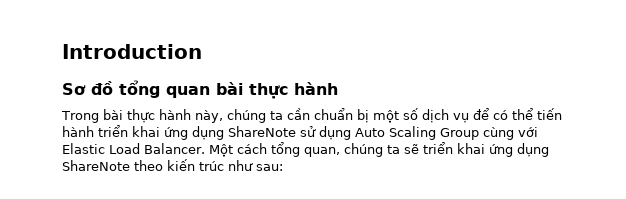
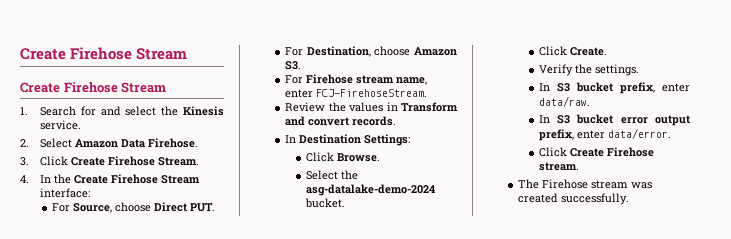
[62,44,202,59] [62,80,338,99] [61,108,562,123] [62,125,538,140] [62,142,549,157] [62,159,283,171] Introduction // Sơ đồ tổng quan bài thực hành // Trong bài thực hành này, chúng ta cần chuẩn bị một số dịch vụ để có thể tiến hành triển khai ứng dụng ShareNote sử dụng Auto Scaling Group cùng với Elastic Load Balancer. Một cách tổng quan, chúng ta sẽ triển khai ứng dụng ShareNote theo kiến trúc như sau: -> [20,47,188,60] [20,82,167,93] [20,106,224,116] [40,120,82,130] [20,138,199,148] [20,156,200,166] [20,174,201,184] [40,188,91,198] [52,202,216,213] [285,46,457,57] [285,61,302,70] [285,74,428,85] [285,89,428,98] [285,102,458,112] [285,116,397,126] [285,134,411,146] [305,152,380,162] [305,170,358,180] [305,184,435,196] [304,198,345,208] [538,46,607,56] [538,64,639,76] [538,82,690,94] [538,96,590,107] [538,114,690,126] [538,128,671,141] [538,147,654,157] [538,162,579,171] [518,179,653,189] [518,193,630,205] Create Firehose Stream // Create Firehose Stream // 1. Search for and select the Kinesis service. // 2. Select Amazon Data Firehose. // 3. Click Create Firehose Stream. // 4. In the Create Firehose Stream interface: // For Source, choose Direct PUT. // For Destination, choose Amazon S3. // For Firehose stream name, enter FCJ-FirehoseStream. // Review the values in Transform and convert records. // In Destination Settings: // Click Browse. // Select the asg-datalake-demo-2024 bucket. // Click Create. // Verify the settings. // In S3 bucket prefix, enter data/raw. // In S3 bucket error output prefix, enter data/error. // Click Create Firehose stream. // The Firehose stream was created successfully.

